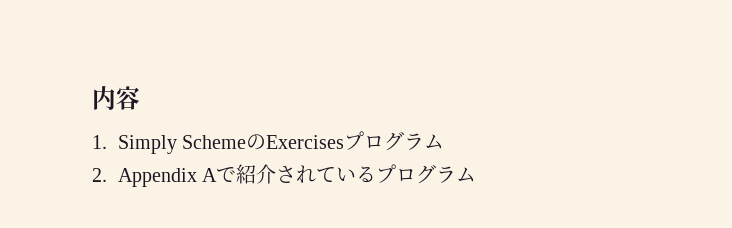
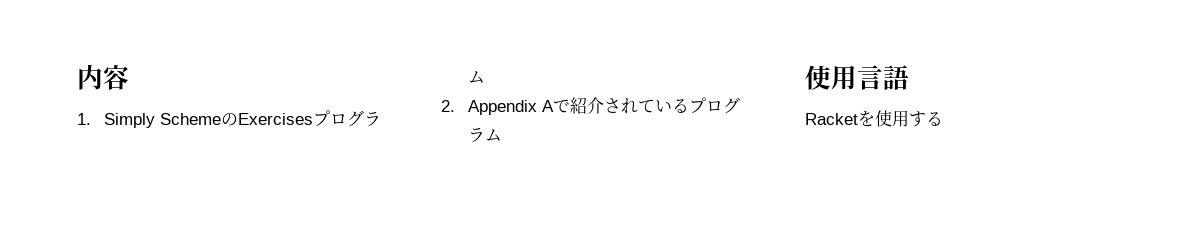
(477, 174) none -> [805,65,909,90] [805,110,943,127] // 使用言語 // Racketを使用する

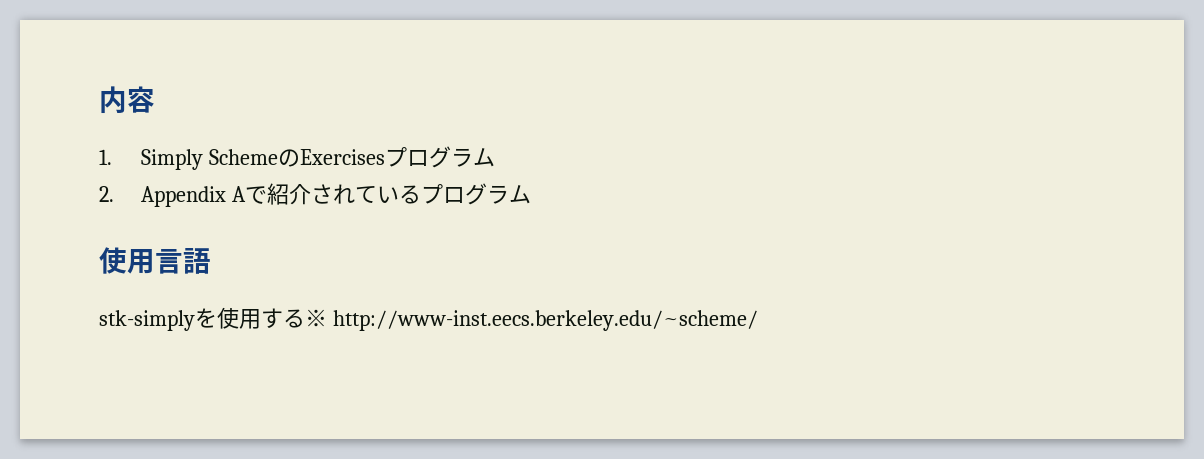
[805,113,858,125] Racket -> [99,310,195,331] stk-simply
(943, 118) none -> [305,309,758,331] ※ http://www-inst.eecs.berkeley.edu/~scheme/

